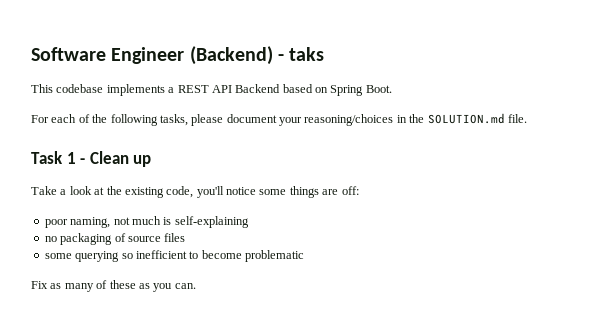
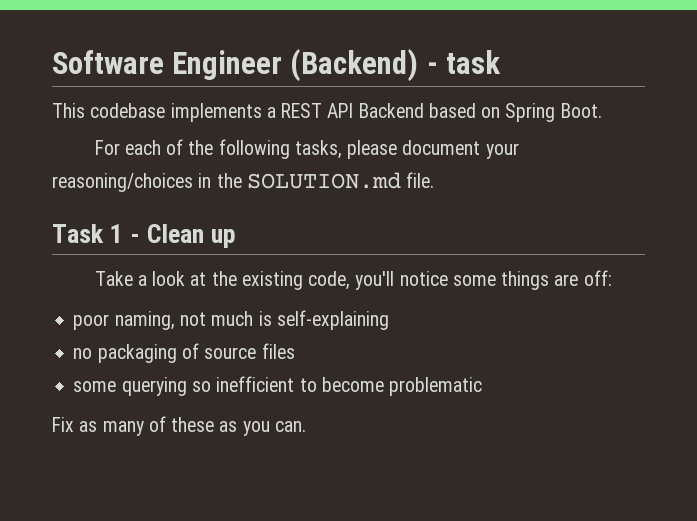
[289,47,325,61] taks -> [445,50,501,74] task

